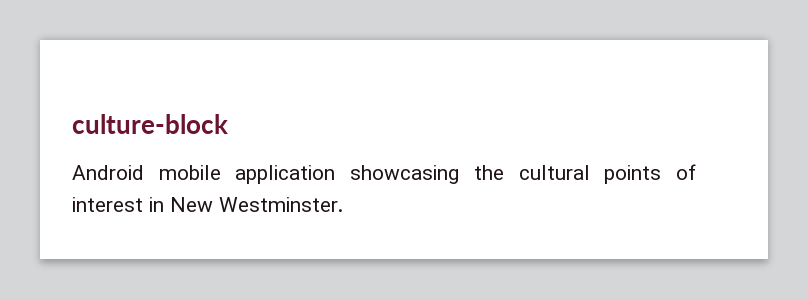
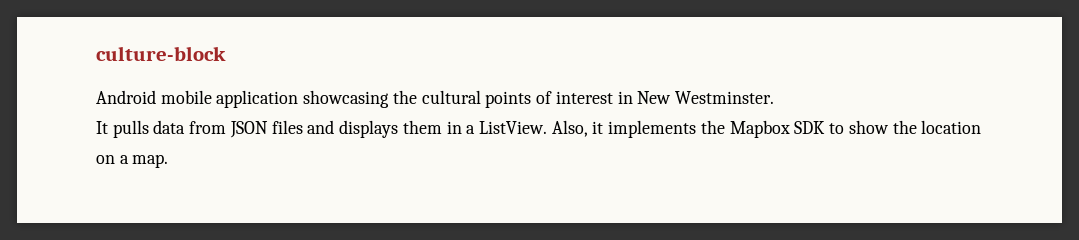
(343, 204) none -> [96,120,982,138] [96,154,169,168] // It pulls data from JSON files and displays them in a ListView. Also, it implements the Mapbox SDK to show the location on a map.

